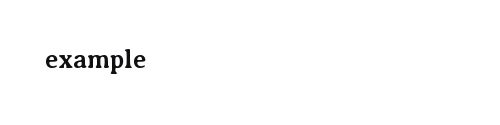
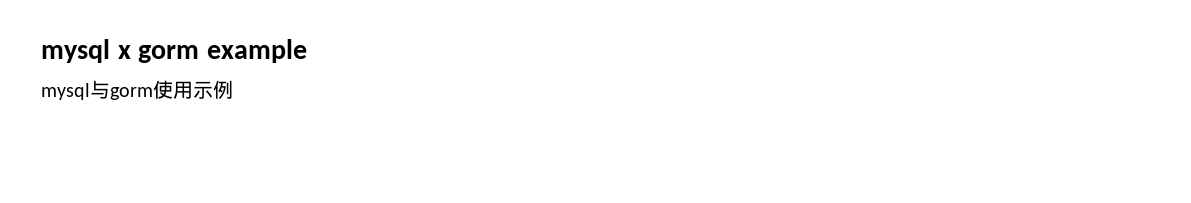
[45,49,146,74] example -> [41,39,307,63] [41,80,233,100] mysql x gorm example // mysql与gorm使用示例

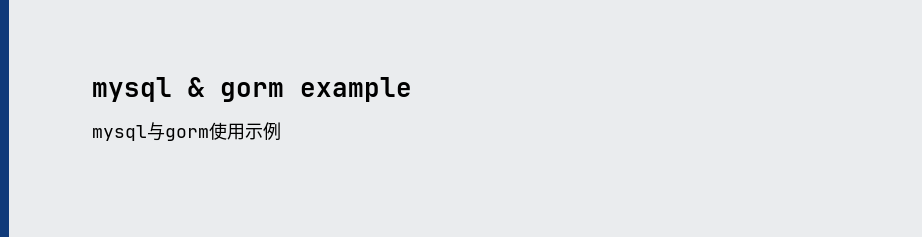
[41,39,131,63] mysql x -> [92,77,205,102] mysql &

